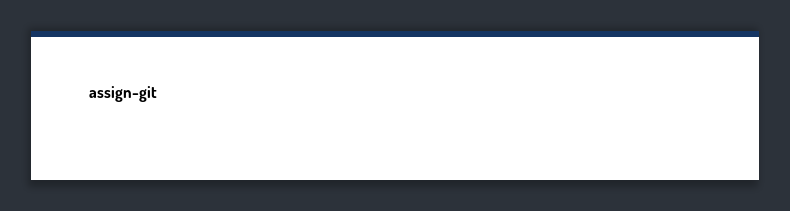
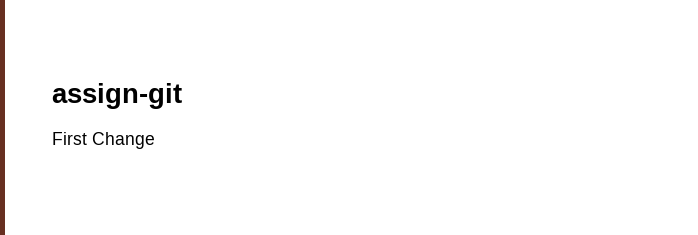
(157, 94) none -> [52,132,155,149] // First Change

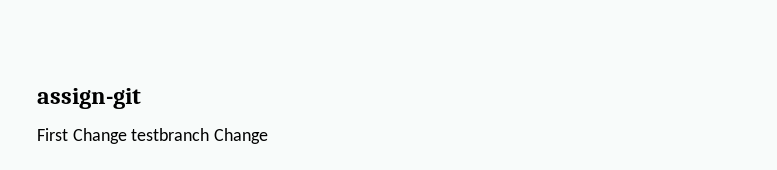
(155, 140) none -> [131,128,269,144] testbranch Change

